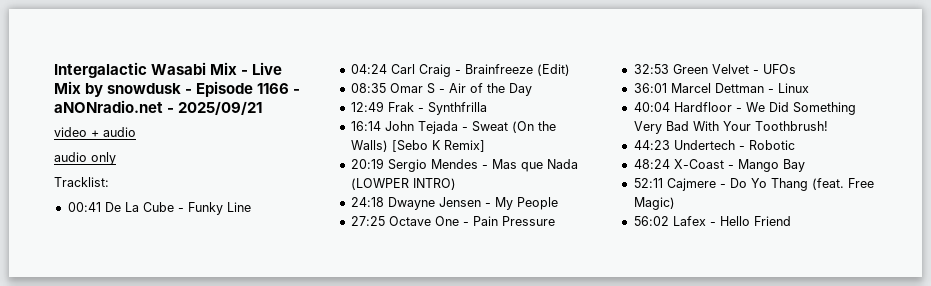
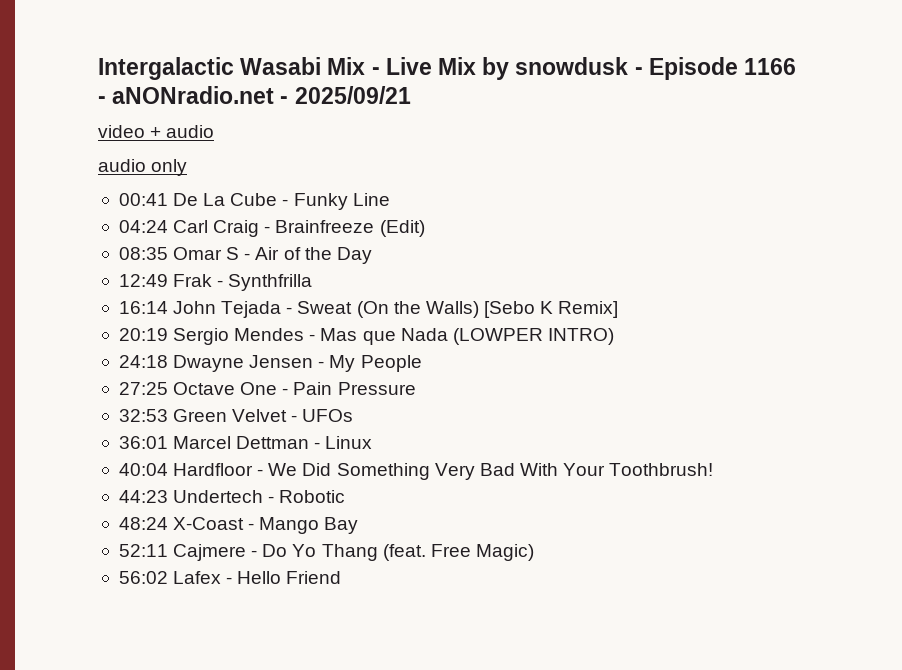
[54,177,109,187] // Tracklist: -> (188, 167) none

